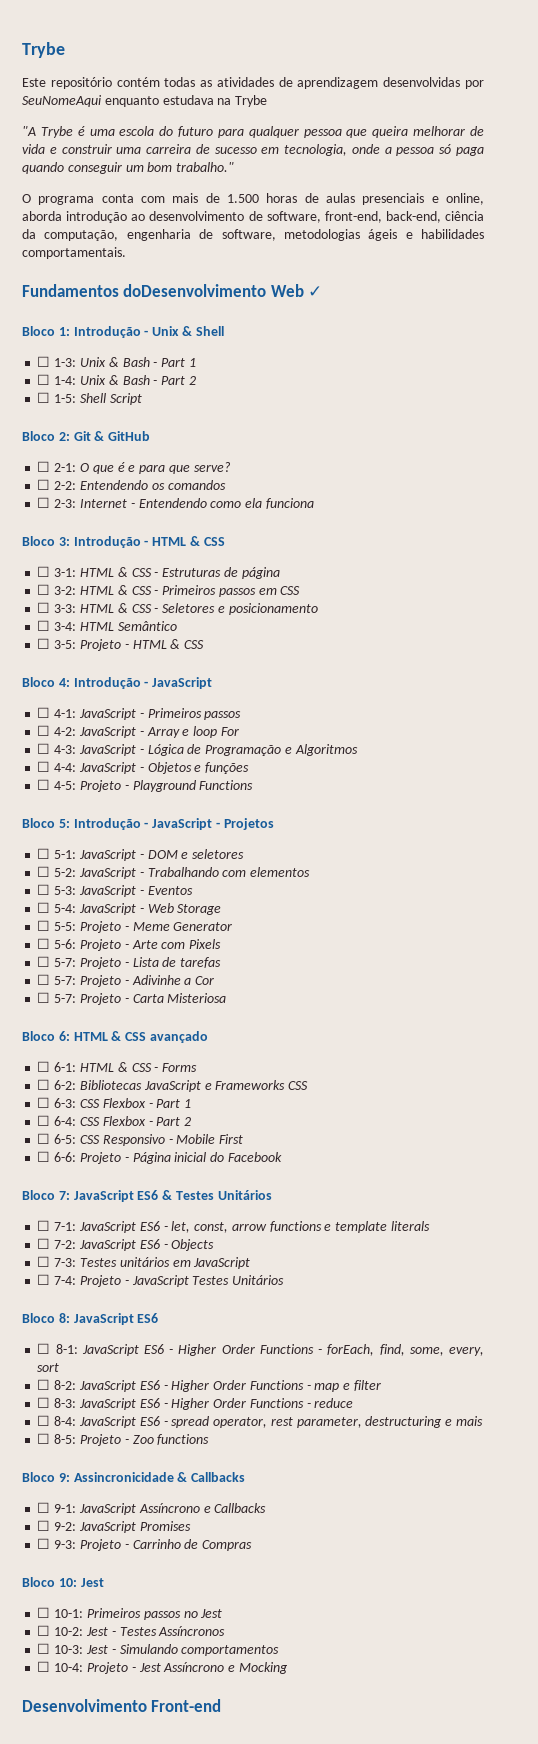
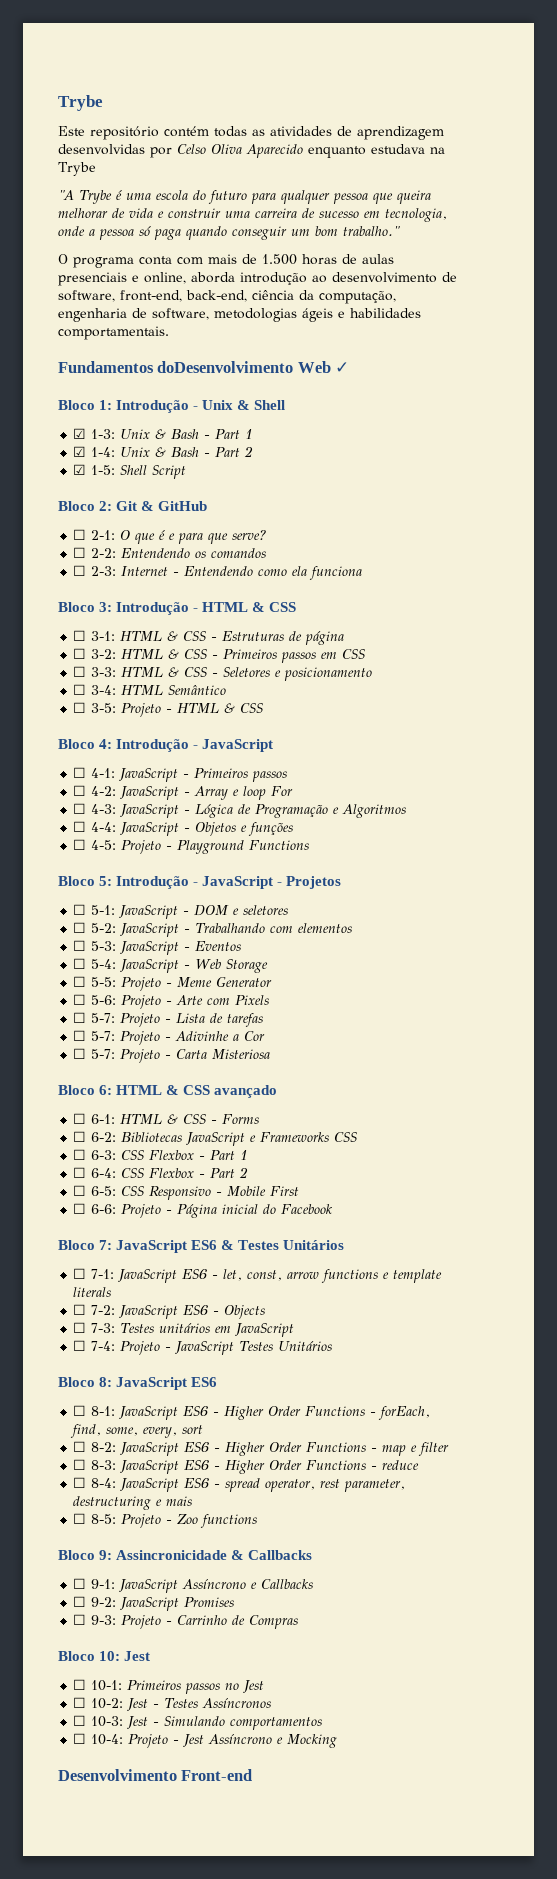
[22,95,102,107] SeuNomeAqui -> [177,144,303,158] Celso Oliva Aparecido
[37,356,51,367] ☐ -> [73,428,87,439] ☑
[37,374,51,385] ☐ -> [73,446,87,457] ☑
[37,392,51,403] ☐ -> [73,464,87,475] ☑

